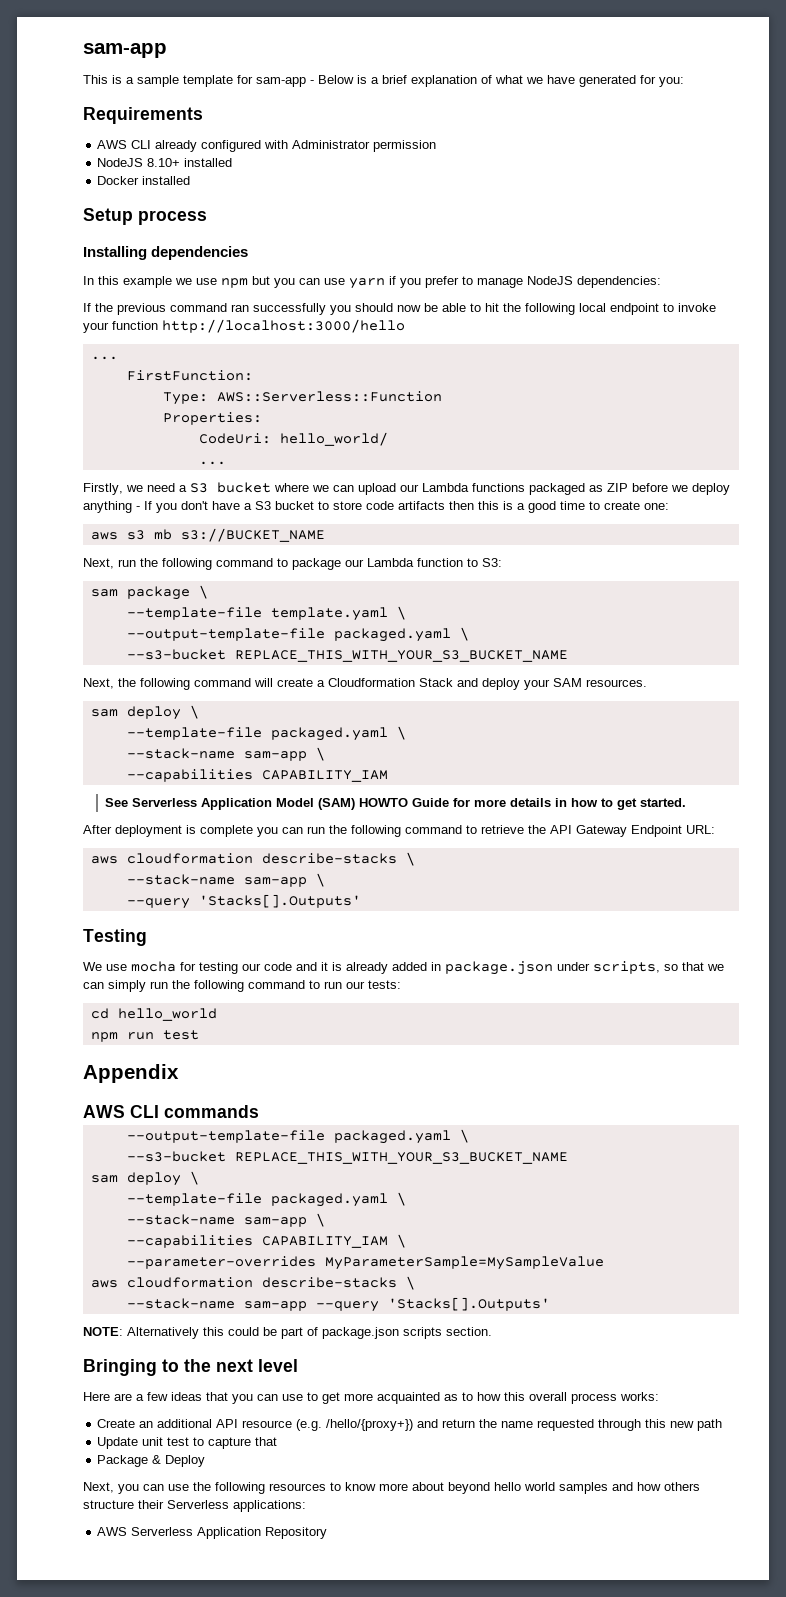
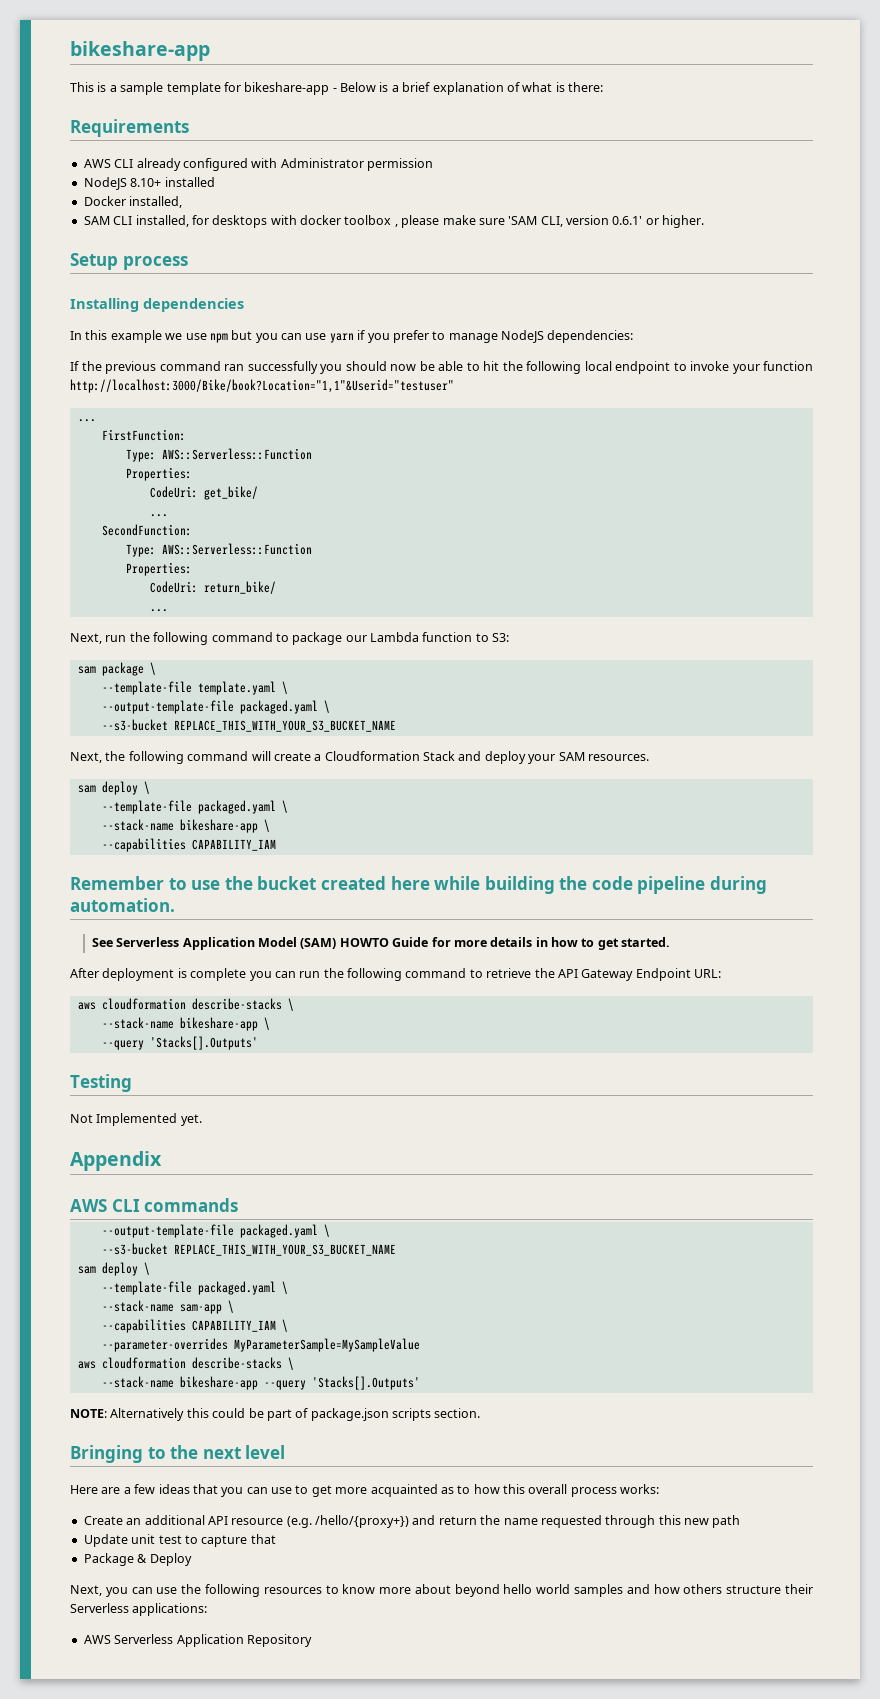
[83,43,167,58] sam-app -> [70,41,210,61] bikeshare-app
[256,77,306,87] sam-app -> [244,82,330,95] bikeshare-app
[526,75,684,87] we have generated for you: -> [555,82,603,92] is there:
[142,176,191,185] installed -> [129,196,183,208] [83,215,705,228] installed, // SAM CLI installed, for desktops with docker toolbox , please make sure 'SAM CLI, version 0.6.1' or higher.
[162,319,405,333] http://localhost:3000/hello -> [70,379,454,393] http://localhost:3000/Bike/book?Location="1,1"&Userid="testuser"
[279,432,388,446] [198,461,226,465] [83,482,730,495] [83,501,669,513] [90,528,325,542] hello_world/ // ... // Firstly, we need a S3 bucket where we can upload our Lambda functions packaged as ZIP before we deploy anything - If you don't have a S3 bucket to store code artifacts then this is a good time to create one: // aws s3 mb s3://BUCKET_NAME -> [203,486,258,500] [149,514,168,517] [101,524,192,536] [125,543,312,557] [125,562,192,576] [149,581,276,594] [149,609,168,612] get_bike/ // ... // SecondFunction: // Type: AWS::Serverless::Function // Properties: // CodeUri: return_bike/ // ...
[243,747,325,761] [126,769,388,782] sam-app \ // --capabilities CAPABILITY_IAM -> [179,819,270,833] [101,838,276,852] [70,876,768,894] [70,898,175,912] bikeshare-app \ // --capabilities CAPABILITY_IAM // Remember to use the bucket created here while building the code pipeline during automation.
[243,877,307,887] sam-app -> [179,1017,258,1031] bikeshare-app
[83,961,724,975] [83,980,401,992] [90,1008,217,1021] [90,1030,199,1042] We use mocha for testing our code and it is already added in package.json under scripts, so that we can simply run the following command to run our tests: // cd hello_world // npm run test -> [70,1113,202,1126] Not Implemented yet.
[243,1301,307,1311] sam-app -> [179,1376,258,1390] bikeshare-app

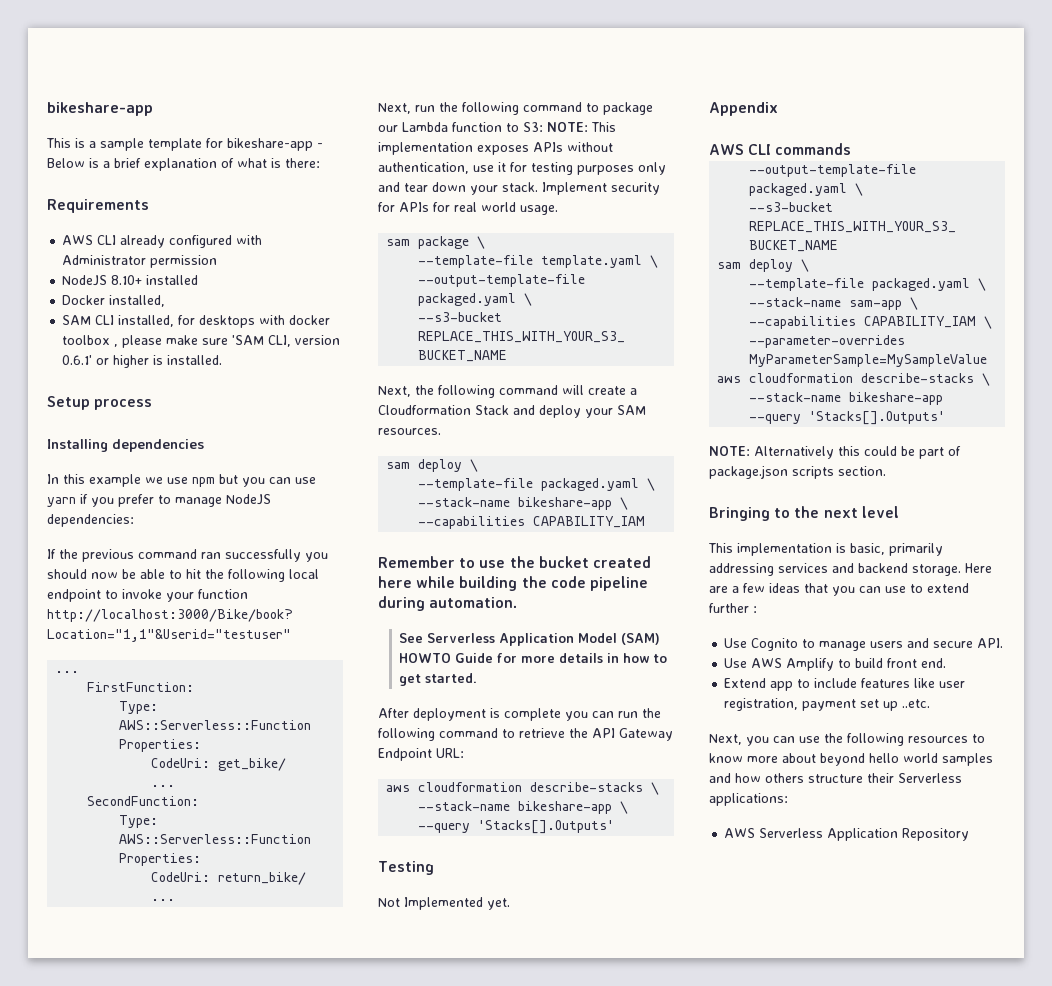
[662,215,705,228] higher. -> [113,355,223,368] higher is installed.
(510, 637) none -> [547,122,616,132] [378,142,613,155] [378,162,666,175] [378,182,660,195] [378,202,558,215] NOTE: This implementation exposes APIs without authentication, use it for testing purposes only and tear down your stack. Implement security for APIs for real world usage.
(286, 1452) none -> [708,543,943,556] [709,563,961,576] This implementation is basic, primarily addressing services and backend storage.
[311,1484,660,1497] [83,1515,741,1528] [83,1534,276,1547] [83,1553,192,1566] get more acquainted as to how this overall process works: // Create an additional API resource (e.g. /hello/{proxy+}) and return the name requested through this new path // Update unit test to capture that // Package & Deploy -> [927,583,969,593] [709,603,757,613] [724,638,1004,651] [724,658,947,671] [724,678,966,691] [724,698,931,711] extend further : // Use Cognito to manage users and secure API. // Use AWS Amplify to build front end. // Extend app to include features like user registration, payment set up ..etc.

